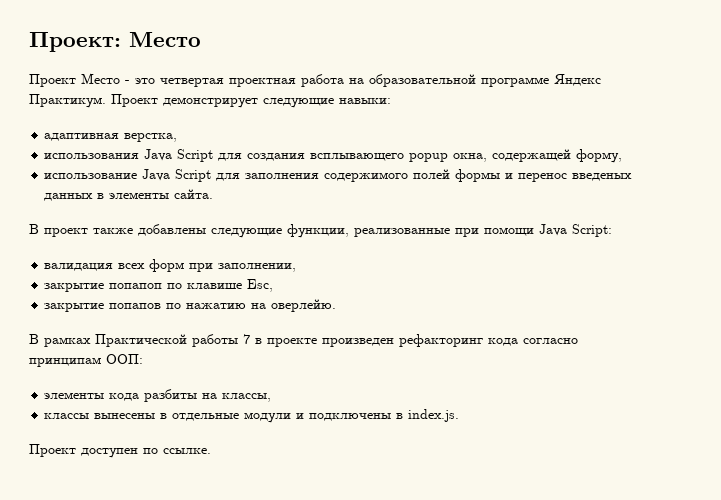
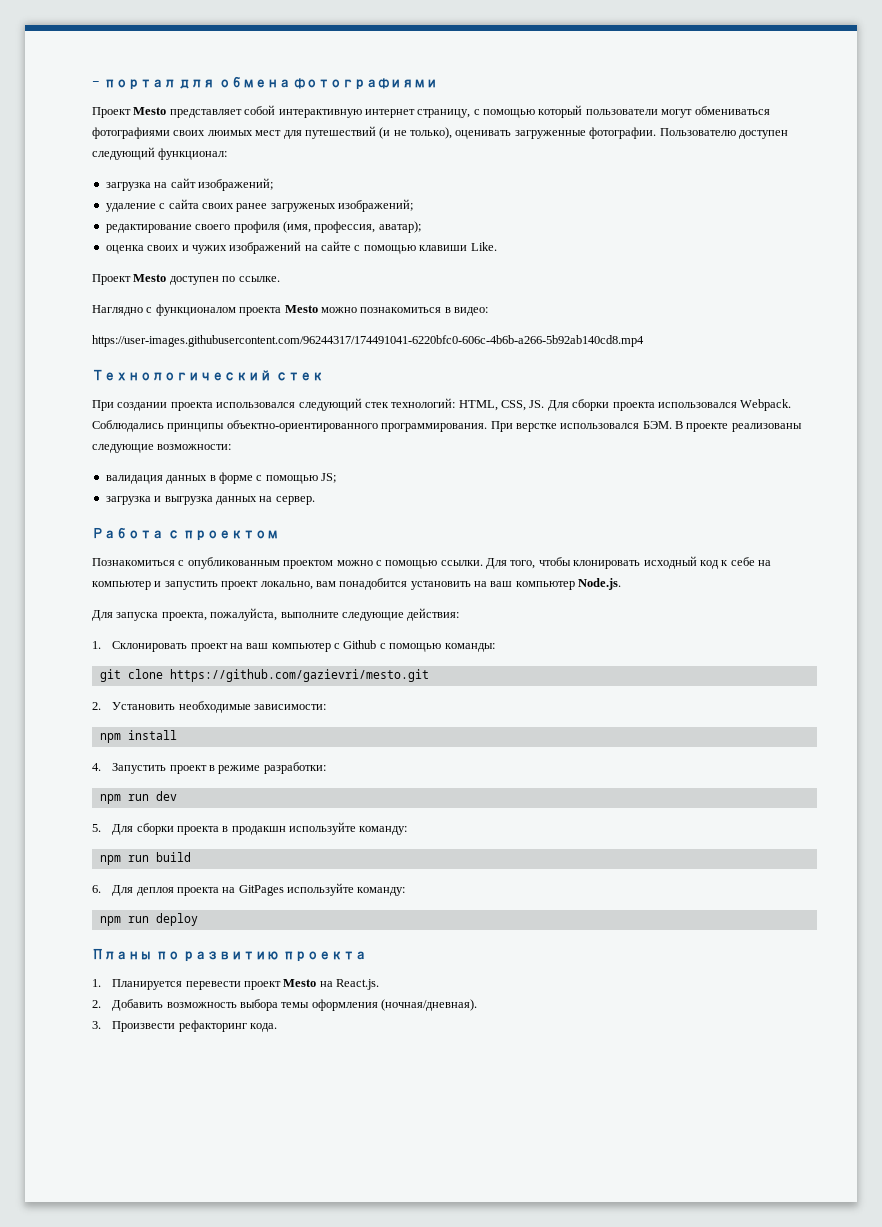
[29,32,201,52] [29,73,601,87] [29,94,391,108] [44,133,178,142] [44,149,623,163] [44,169,633,182] [44,189,214,201] [29,224,612,238] [44,259,297,272] [44,279,274,292] [44,299,337,312] [29,334,578,347] [29,354,143,367] [44,389,272,402] [44,409,460,423] [29,444,76,457] Проект: Место // Проект Место - это четвертая проектная работа на образовательной программе Яндекс Практикум. Проект демонстрирует следующие навыки: // адаптивная верстка, // использования Java Script для создания всплывающего popup окна, содержащей форму, // использование Java Script для заполнения содержимого полей формы и перенос введеных данных в элементы сайта. // В проект также добавлены следующие функции, реализованные при помощи Java Script: // валидация всех форм при заполнении, // закрытие попапоп по клавише Esc, // закрытие попапов по нажатию на оверлейю. // В рамках Практической работы 7 в проекте произведен рефакторинг кода согласно принципам ООП: // элементы кода разбиты на классы, // классы вынесены в отдельные модули и подключены в index.js. // Проект -> [92,76,439,90] [92,105,770,118] [92,126,788,139] [92,147,228,160] [105,178,273,191] [105,199,413,212] [105,221,421,233] [105,241,497,254] [92,274,167,285] - портал для обмена фотографиями // Проект Mesto представляет собой интерактивную интернет страницу, с помощью который пользователи могут обмениваться фотографиями своих люимых мест для путешествий (и не только), оценивать загруженные фотографии. Пользователю доступен следующий функционал: // загрузка на сайт изображений; // удаление с сайта своих ранее загруженых изображений; // редактирование своего профиля (имя, профессия, аватар); // оценка своих и чужих изображений на сайте с помощью клавиши Like. // Проект Mesto
(211, 451) none -> [92,304,488,316] [92,335,644,347] [92,369,324,381] [92,398,792,411] [92,420,802,432] [92,444,232,453] [105,472,336,484] [105,496,315,505] [92,527,280,541] [92,556,771,569] [92,578,622,590] [92,608,460,621] [92,640,495,652] [99,669,429,682] [92,701,326,713] [99,730,177,743] [92,762,326,774] [99,791,177,804] [92,822,408,835] [99,852,191,865] [92,883,406,896] [99,913,198,926] [92,948,367,962] [92,979,380,990] [92,999,478,1011] [92,1020,277,1032] // Наглядно c функционалом проекта Mesto можно познакомиться в видео: // https://user-images.githubusercontent.com/96244317/174491041-6220bfc0-606c-4b6b-a266-5b92ab140cd8.mp4 // Технологический стек // При создании проекта использовался следующий стек технологий: HTML, CSS, JS. Для сборки проекта использовался Webpack. Соблюдались принципы объектно-ориентированного программирования. При верстке использовался БЭМ. В проекте реализованы следующие возможности: // валидация данных в форме с помощью JS; // загрузка и выгрузка данных на сервер. // Работа с проектом // Познакомиться с опубликованным проектом можно с помощью ссылки. Для того, чтобы клонировать исходный код к себе на компьютер и запустить проект локально, вам понадобится установить на ваш компьютер Node.js. // Для запуска проекта, пожалуйста, выполните следующие действия: // 1. Склонировать проект на ваш компьютер с Github с помощью команды: // git clone https://github.com/gazievri/mesto.git // 2. Установить необходимые зависимости: // npm install // 4. Запустить проект в режиме разработки: // npm run dev // 5. Для сборки проекта в продакшн используйте команду: // npm run build // 6. Для деплоя проекта на GitPages используйте команду: // npm run deploy // Планы по развитию проекта // 1. Планируется перевести проект Mesto на React.js. // 2. Добавить возможность выбора темы оформления (ночная/дневная). // 3. Произвести рефакторинг кода.

